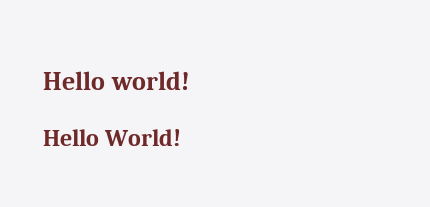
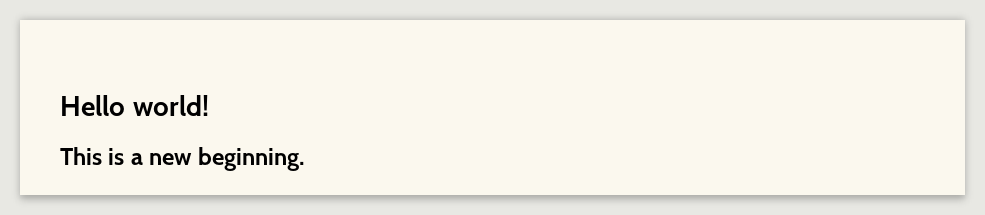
[43,129,182,146] Hello World! -> [60,147,305,171] This is a new beginning.

